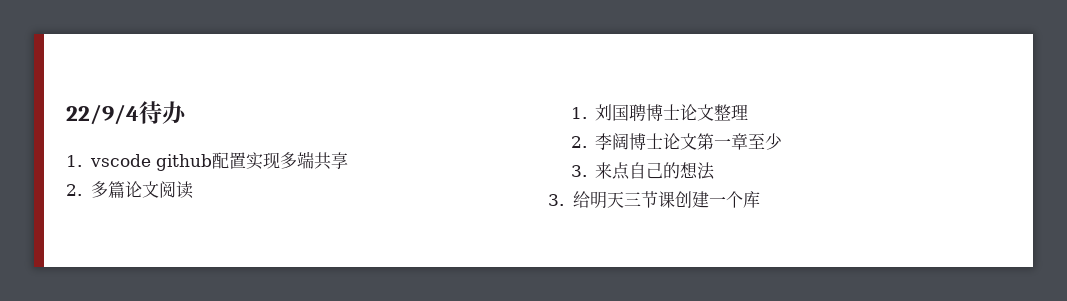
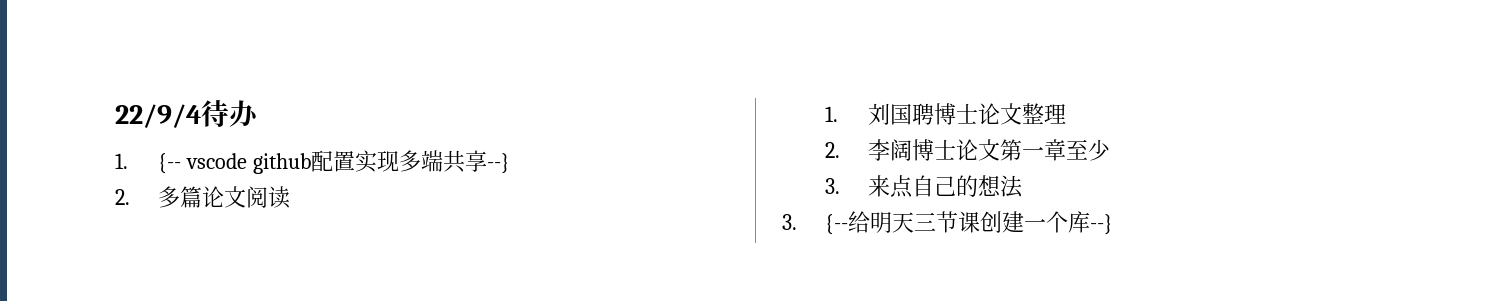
(82, 161) none -> [158,153,182,174] {--
(348, 160) none -> [486,153,510,174] --}
(564, 200) none -> [825,214,849,235] {--
(760, 199) none -> [1090,214,1114,235] --}

